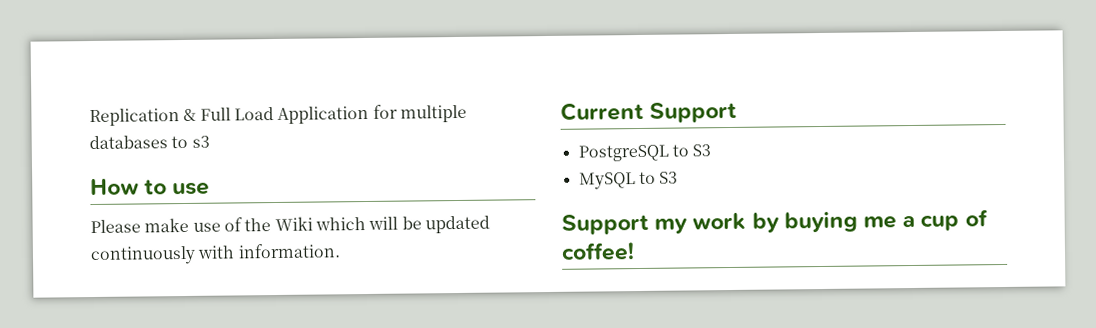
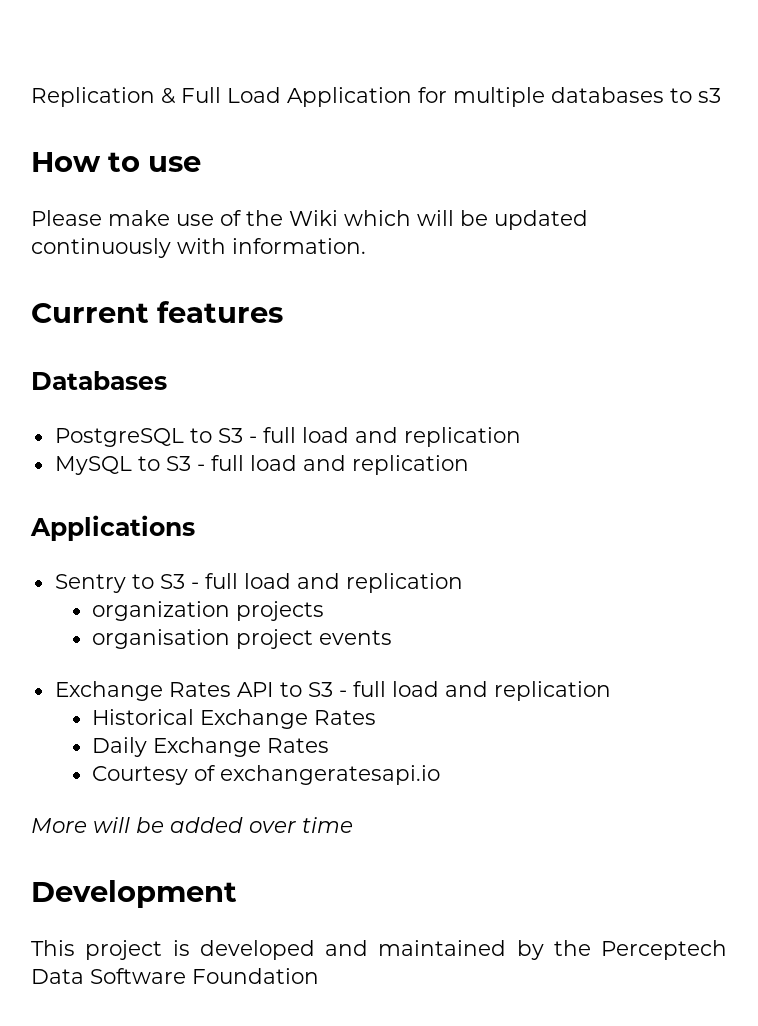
[649,101,738,123] Support -> [157,301,283,323] [31,371,167,390] features // Databases
[578,171,679,190] [561,209,988,235] [561,242,635,261] // MySQL to S3 // Support my work by buying me a cup of coffee! -> [248,427,521,447] [54,455,469,475] [30,515,195,541] [54,573,463,593] [92,601,325,621] [92,629,393,649] [54,681,611,701] [92,709,377,729] [92,737,330,757] [92,765,441,785] [31,817,353,833] [31,880,237,908] [31,940,727,960] [31,968,319,984] - full load and replication // MySQL to S3 - full load and replication // Applications // Sentry to S3 - full load and replication // organization projects // organisation project events // Exchange Rates API to S3 - full load and replication // Historical Exchange Rates // Daily Exchange Rates // Courtesy of exchangeratesapi.io // More will be added over time // Development // This project is developed and maintained by the Perceptech Data Software Foundation

